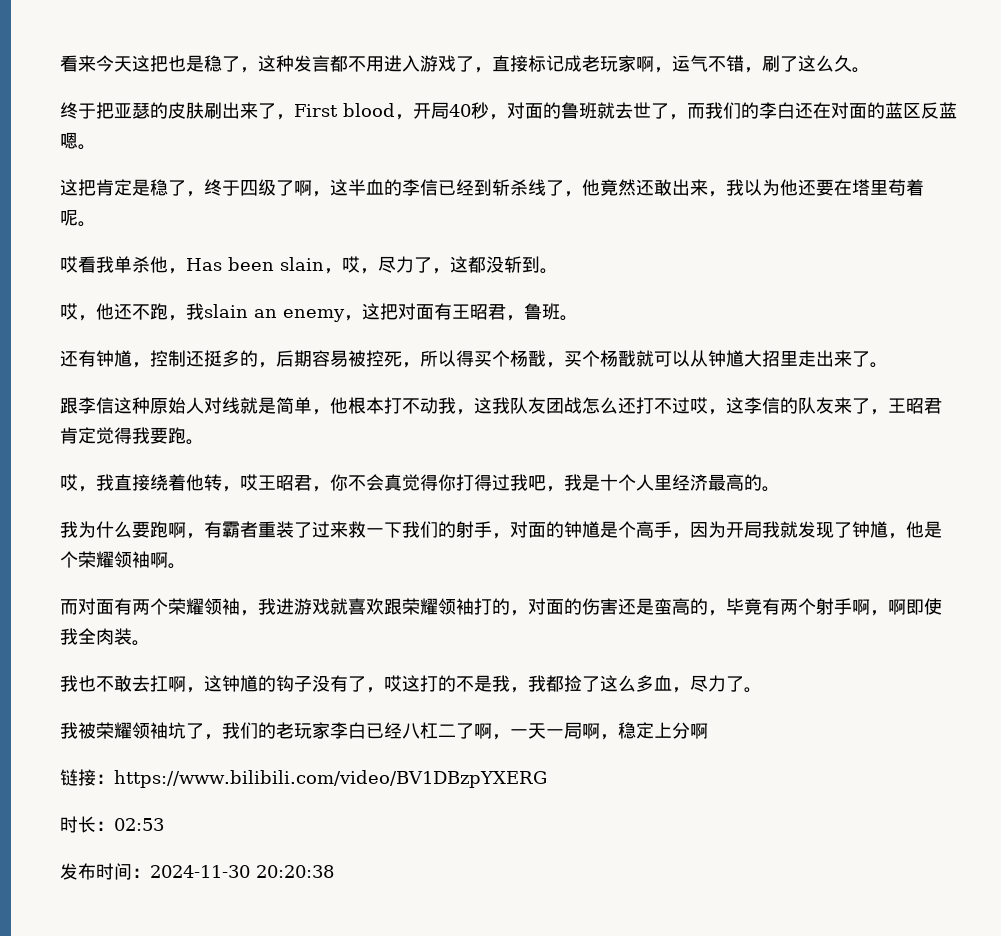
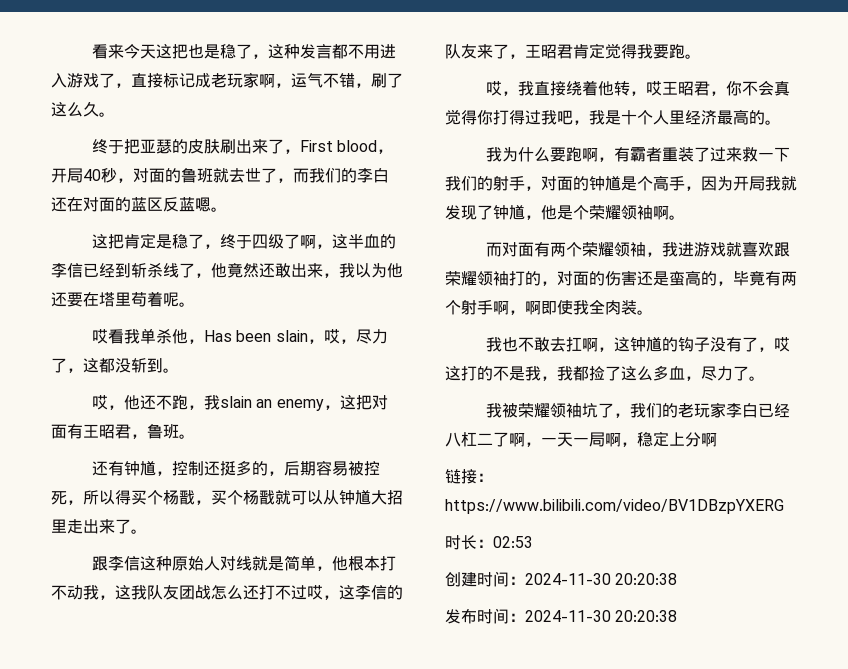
(164, 824) none -> [445,571,678,587] // 创建时间：2024-11-30 20:20:38

